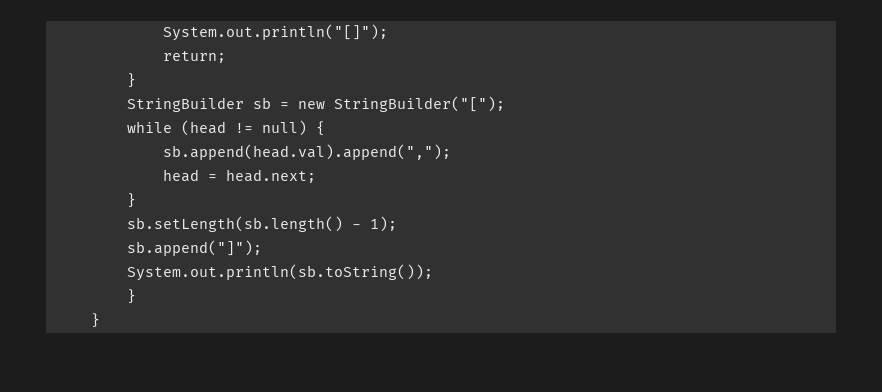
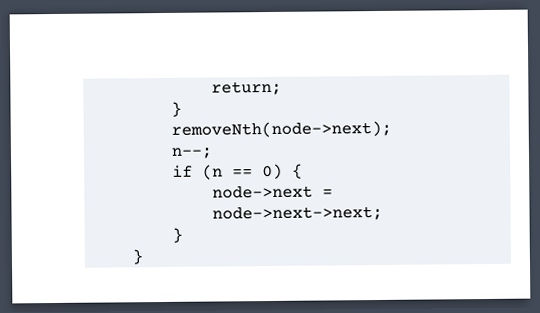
[162,24,388,41] System.out.println("[]"); // -> (211, 88) none
[126,96,505,112] [126,120,325,136] [162,144,451,160] [162,169,316,183] [126,193,136,208] [126,216,397,232] [126,240,262,256] [126,264,433,281] StringBuilder sb = new StringBuilder("["); // while (head != null) { // sb.append(head.val).append(","); // head = head.next; // } // sb.setLength(sb.length() - 1); // sb.append("]"); // System.out.println(sb.toString()); -> [171,120,393,138] [171,147,214,159] [172,163,304,180] [212,185,334,199] [212,205,384,222] removeNth(node->next); // n--; // if (n == 0) { // node->next = node->next->next;

